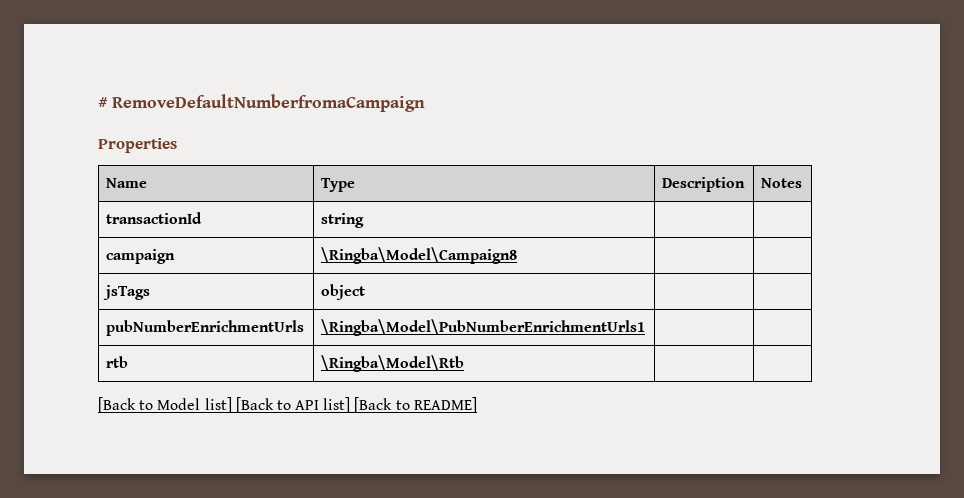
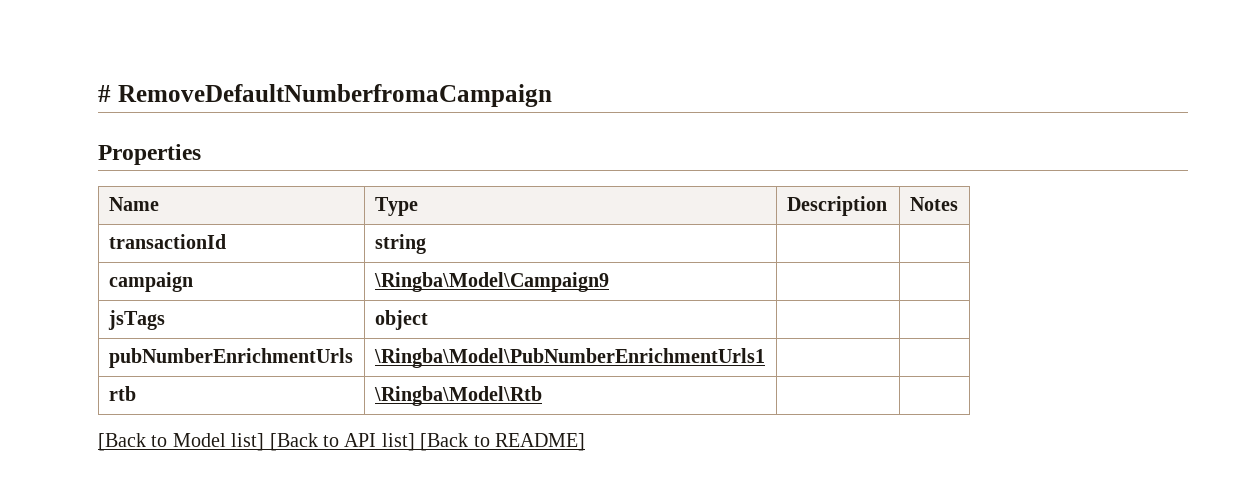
[321,247,518,264] \Ringba\Model\Campaign8 -> [373,272,609,292] \Ringba\Model\Campaign9

